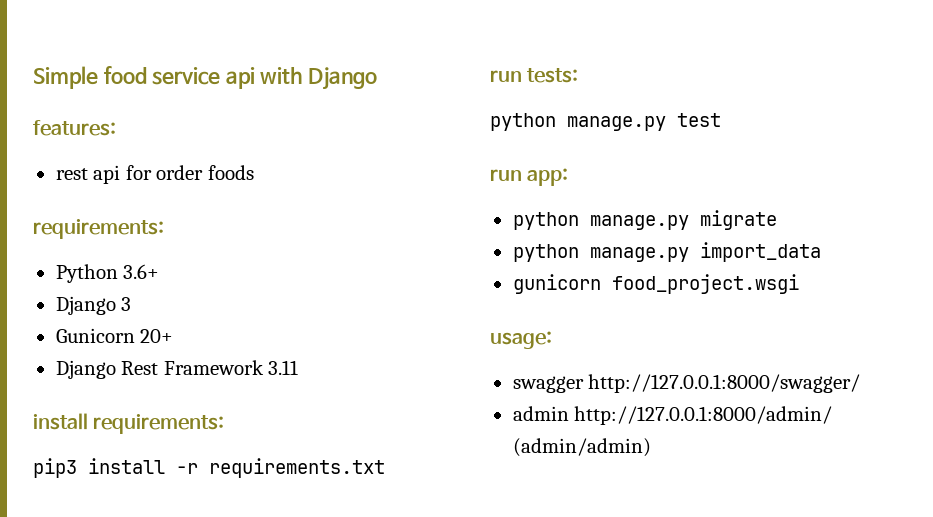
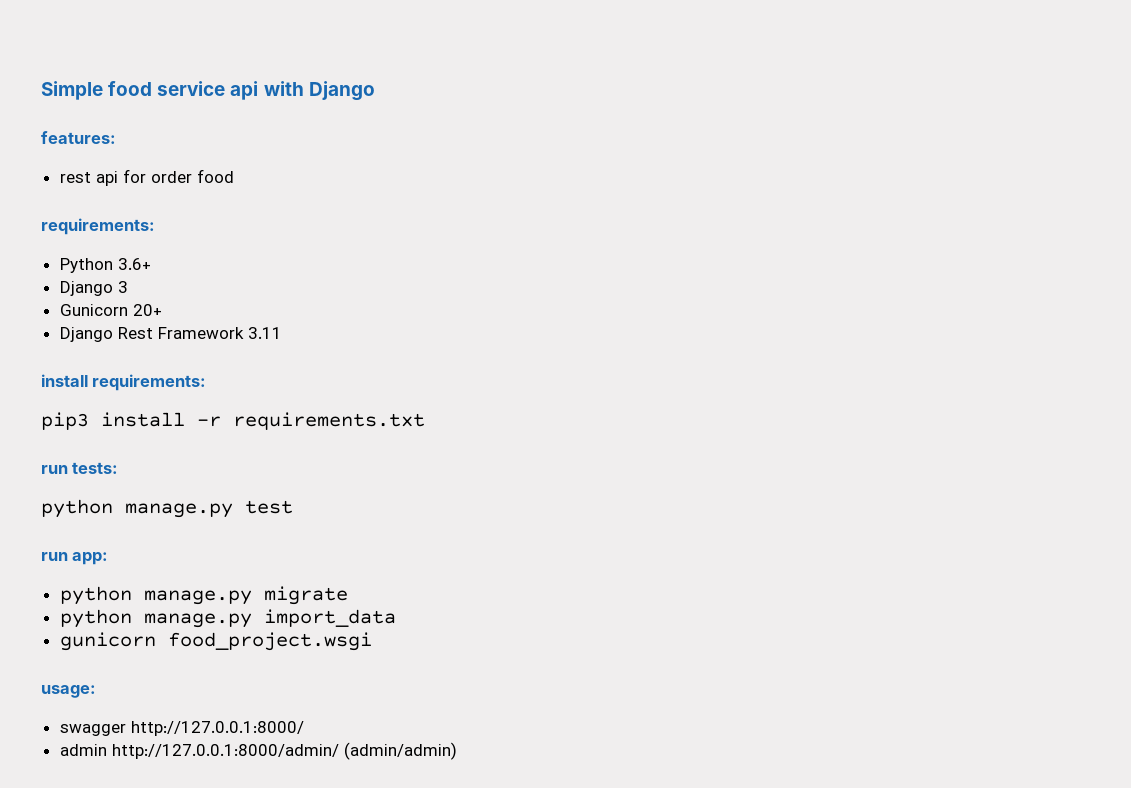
[207,165,254,180] foods -> [196,169,234,183] food
[588,374,861,393] http://127.0.0.1:8000/swagger/ -> [130,721,304,736] http://127.0.0.1:8000/

